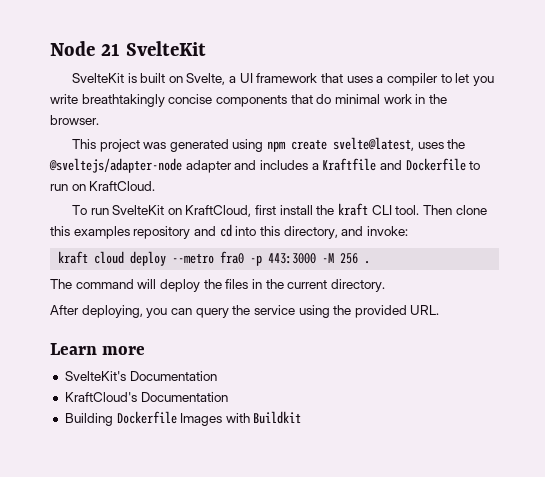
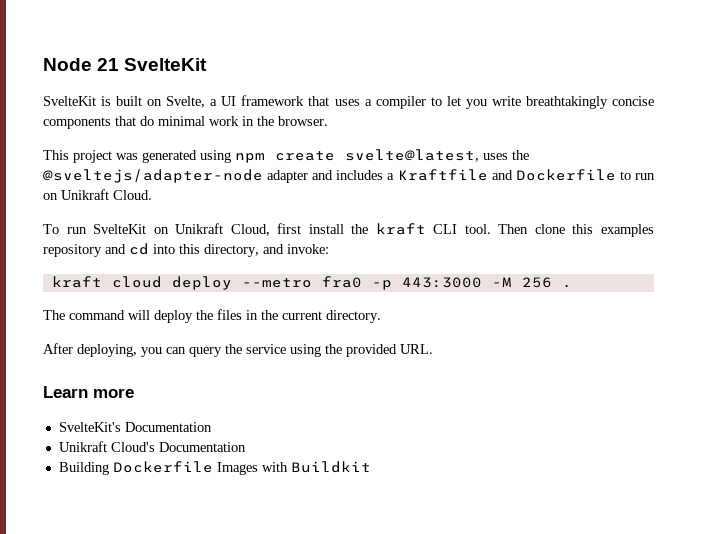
[89,181,156,191] KraftCloud. -> [61,189,152,200] Unikraft Cloud.
[185,205,252,217] KraftCloud, -> [175,223,270,236] Unikraft Cloud,
[64,392,137,402] KraftCloud's -> [58,441,155,452] Unikraft Cloud's

